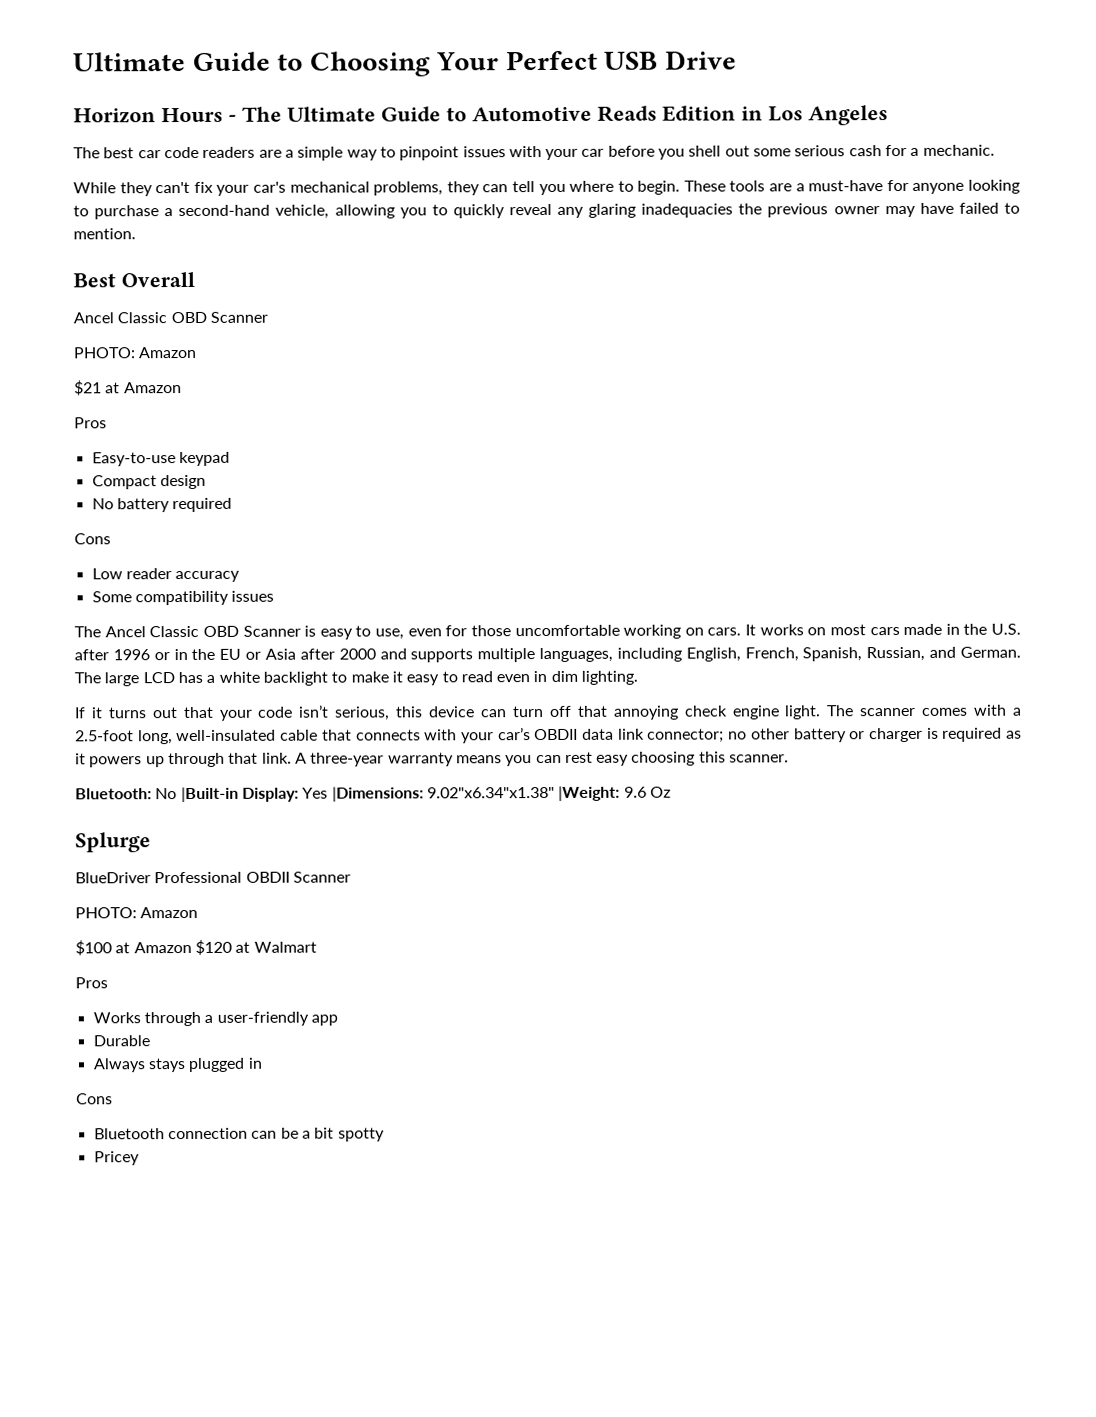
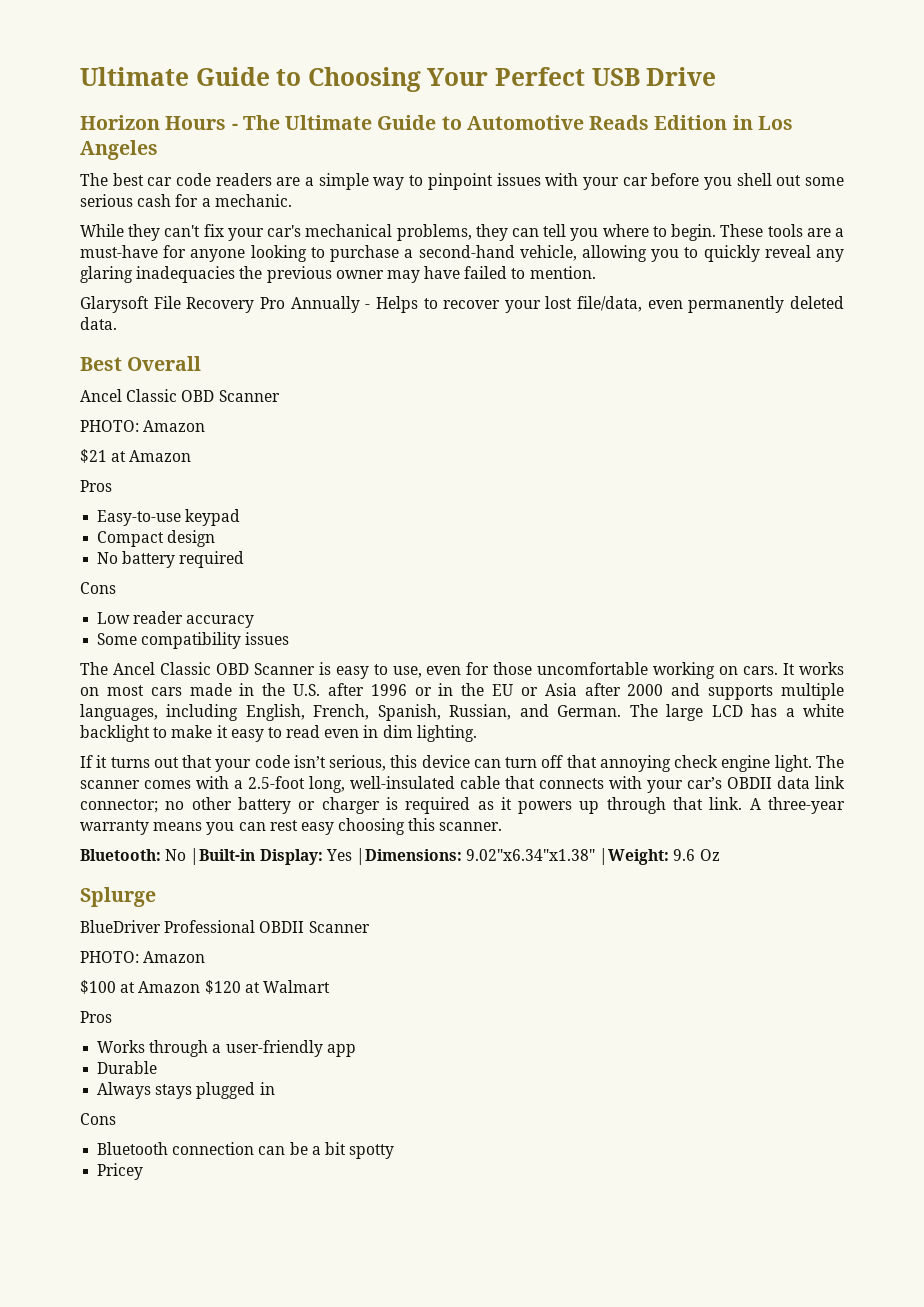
(136, 234) none -> [80,296,844,313] [80,317,117,330] // Glarysoft File Recovery Pro Annually - Helps to recover your lost file/data, even permanently deleted data.

